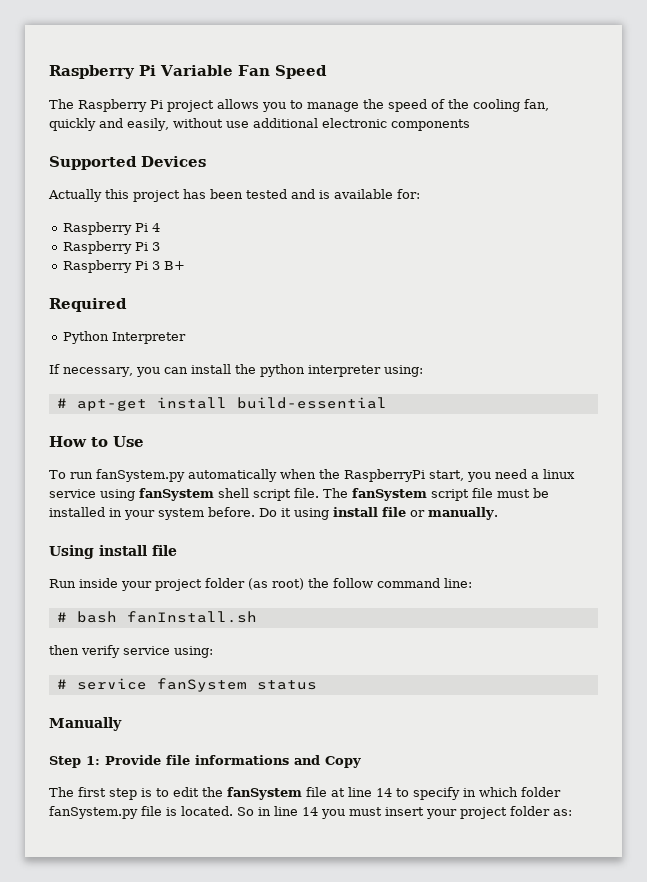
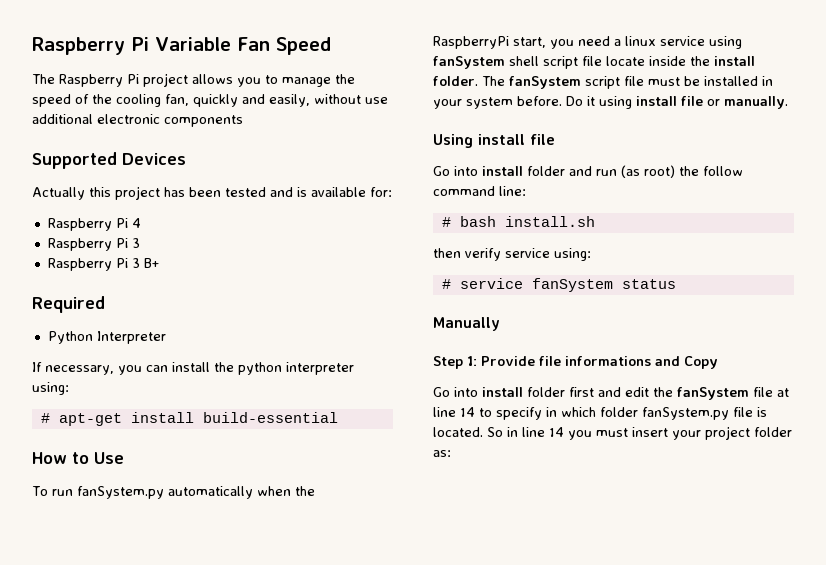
[294,488,319,498] file. -> [582,56,755,66] [433,76,478,86] file locate inside the install folder.
[49,578,245,591] Run inside your project folder -> [433,166,617,176] Go into install folder and run
[126,611,257,623] fanInstall.sh -> [504,216,595,227] install.sh
[49,787,169,800] The first step is to -> [433,387,621,397] Go into install folder first and

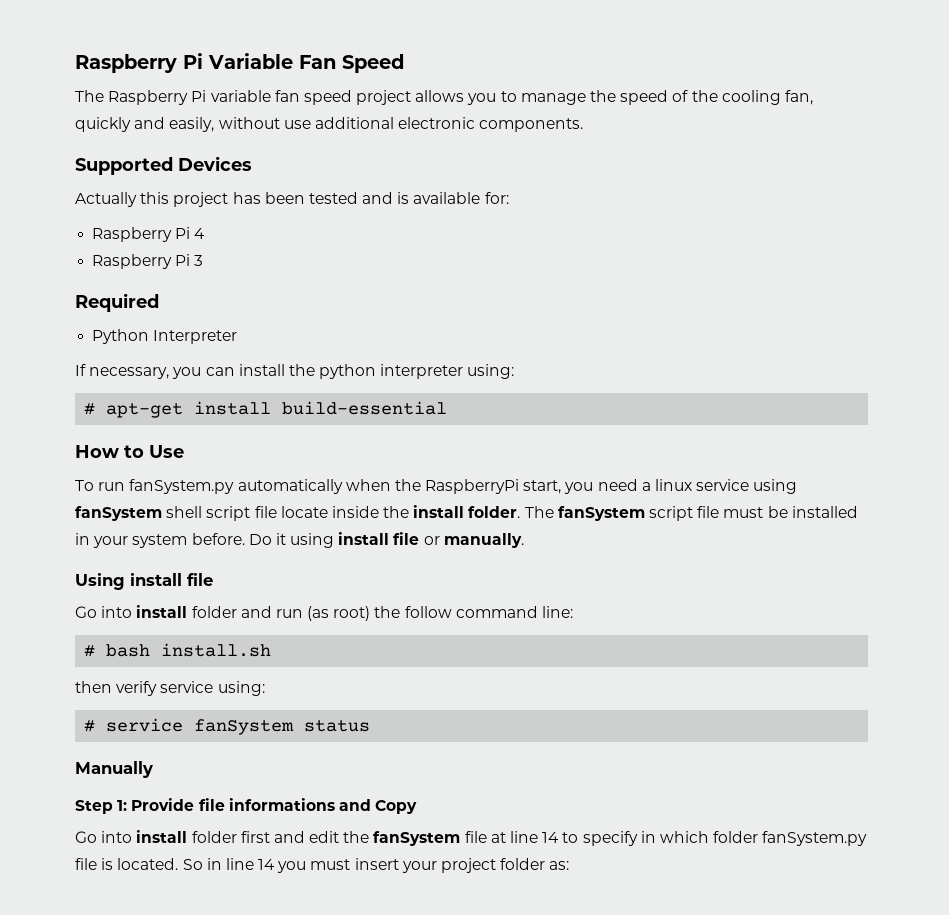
(139, 79) none -> [210,90,352,105] variable fan speed
[164,115,243,127] components -> [479,118,584,132] components.
[47,258,159,271] // Raspberry Pi 3 B+ -> (204, 260) none

